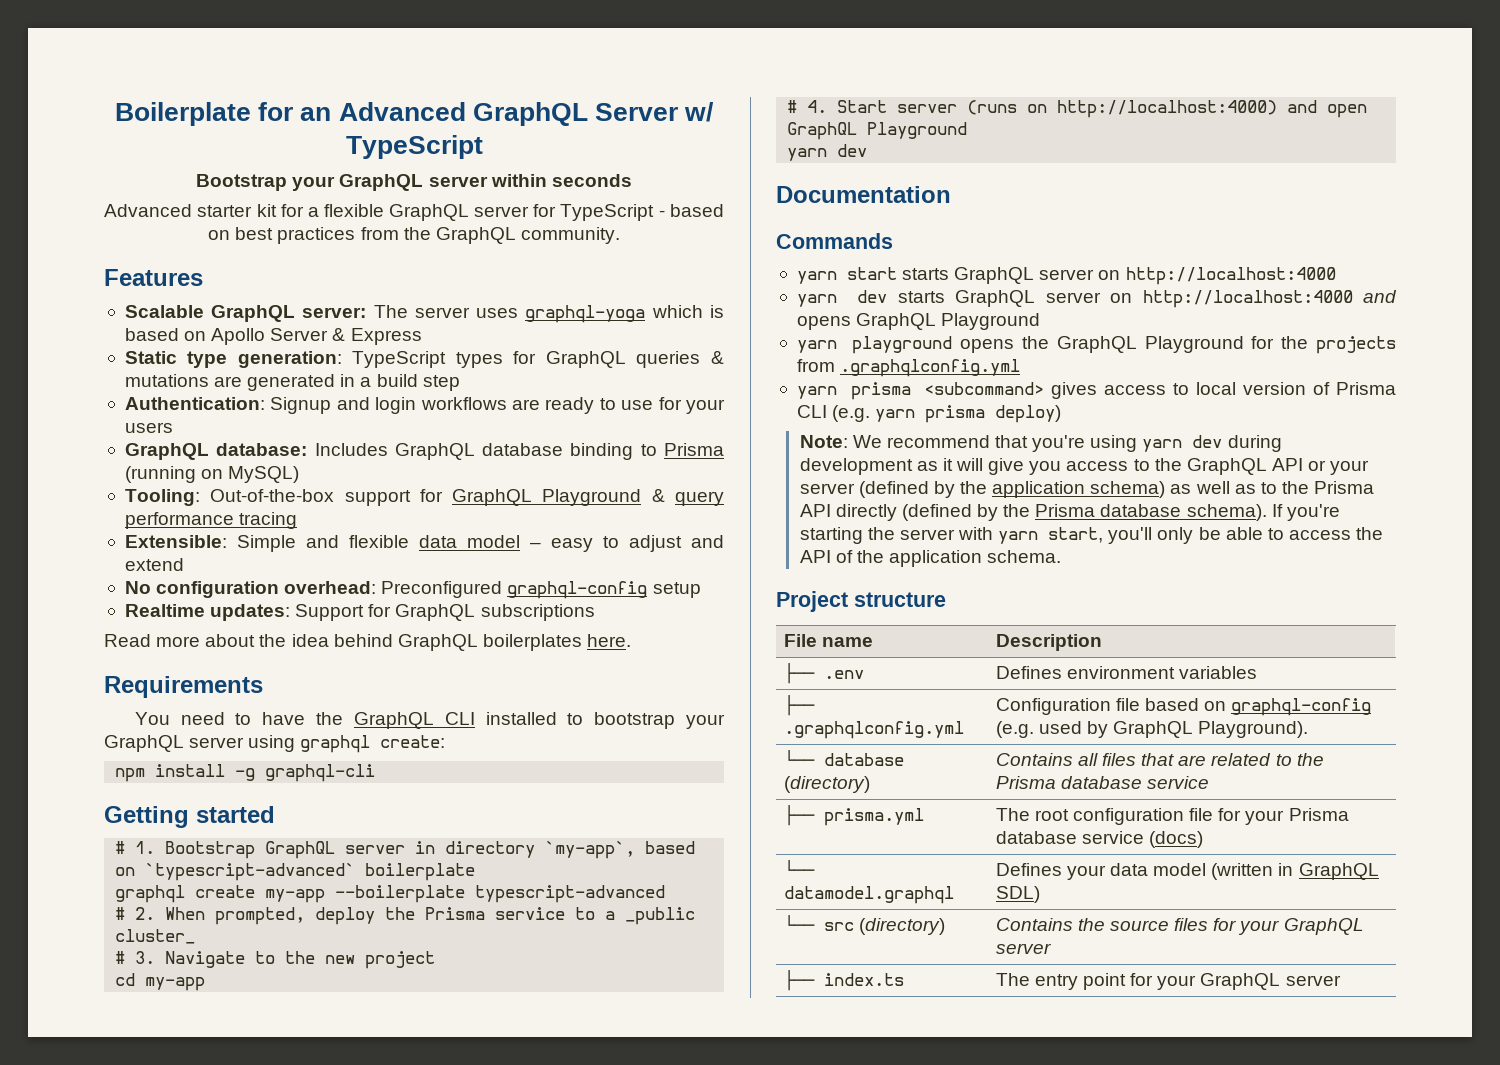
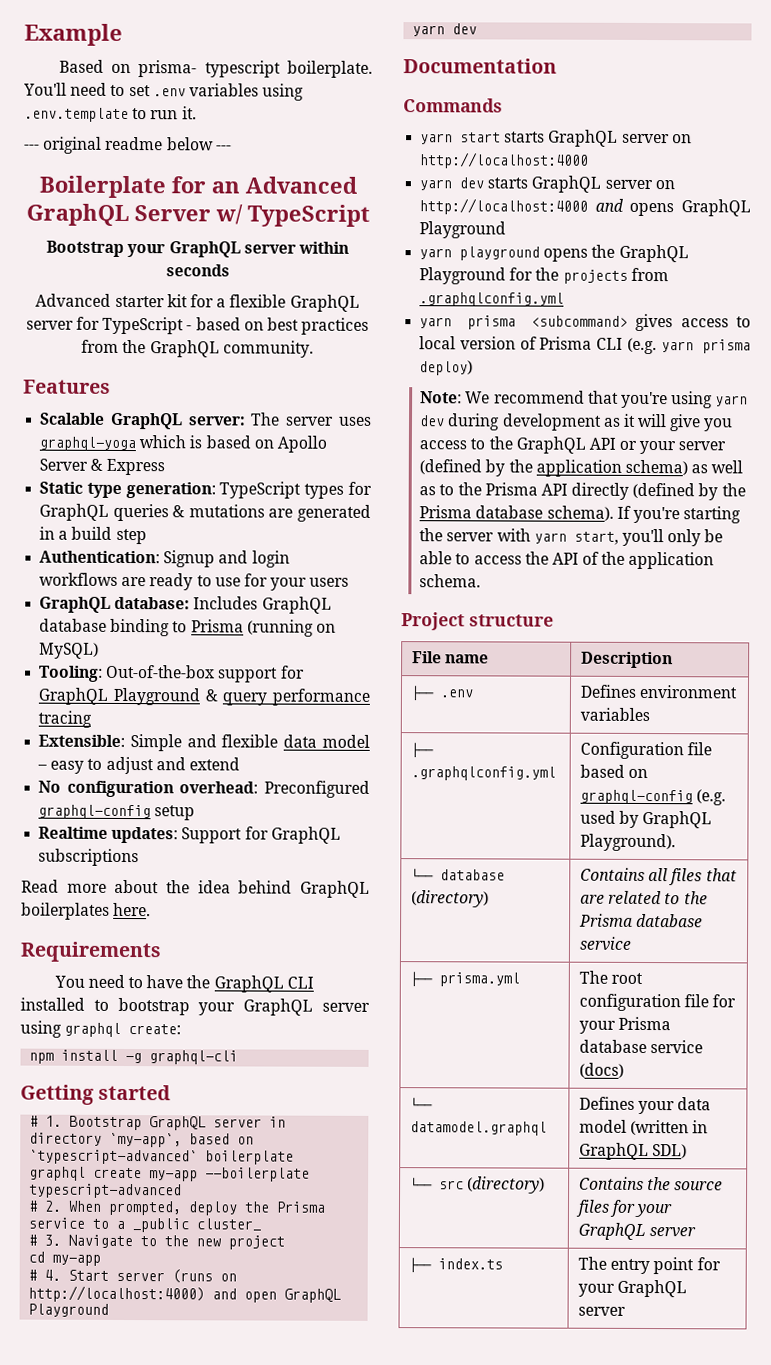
(115, 114) none -> [24,23,123,46] [58,59,373,78] [23,82,305,101] [24,106,197,123] [24,136,232,154] Example // Based on prisma- typescript boilerplate. You'll need to set .env variables using .env.template to run it. // --- original readme below --- //

